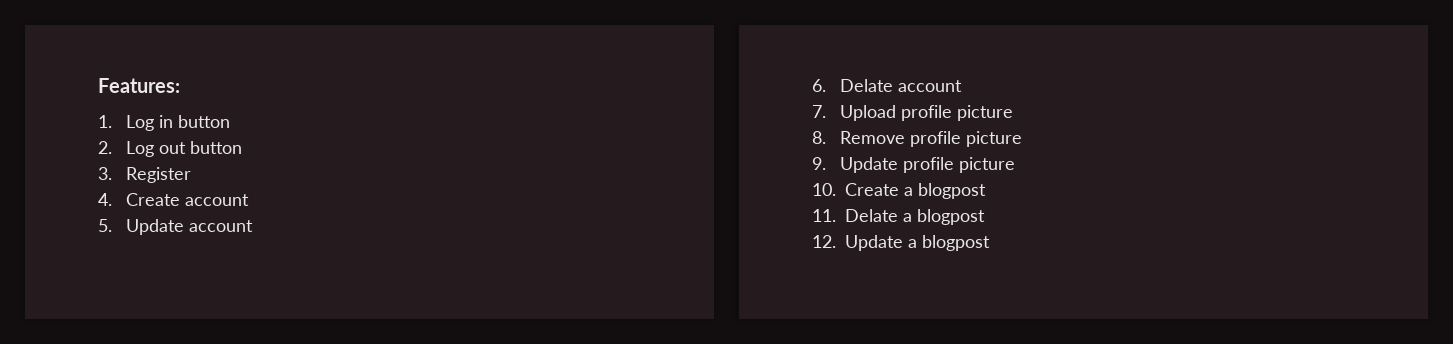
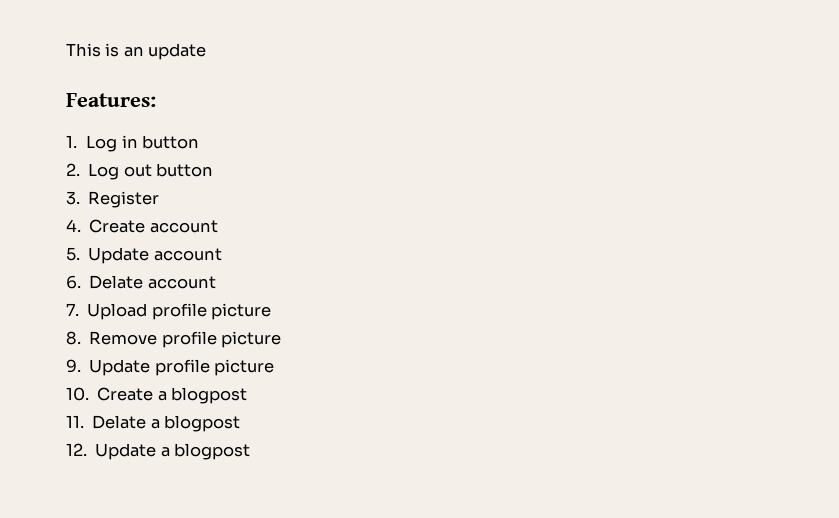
(98, 85) none -> [66,43,207,60] This is an update //

